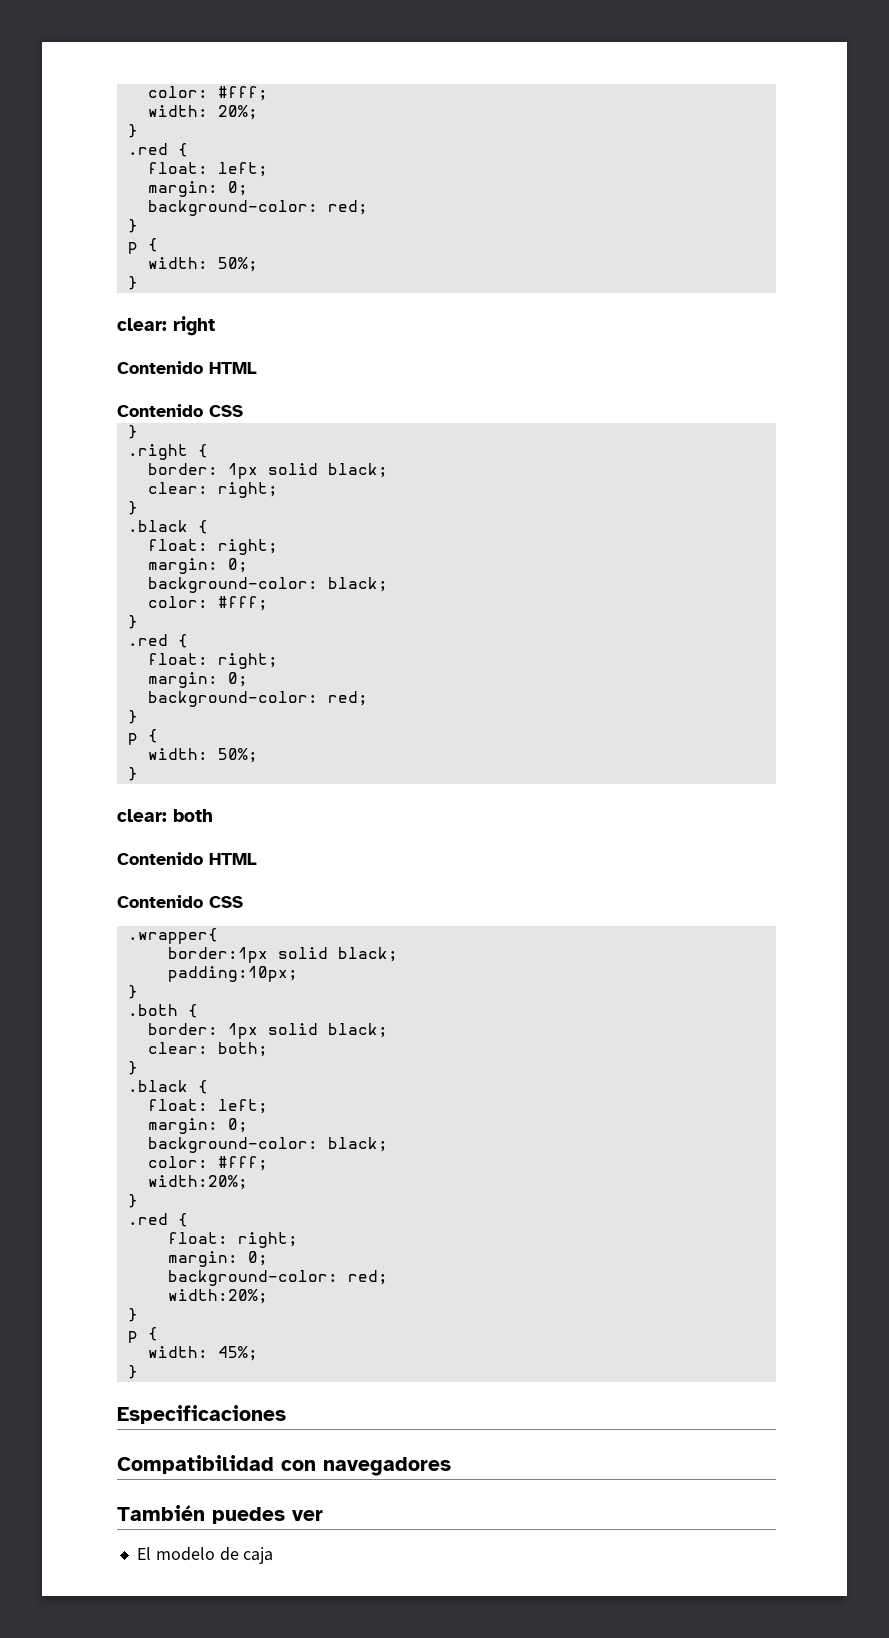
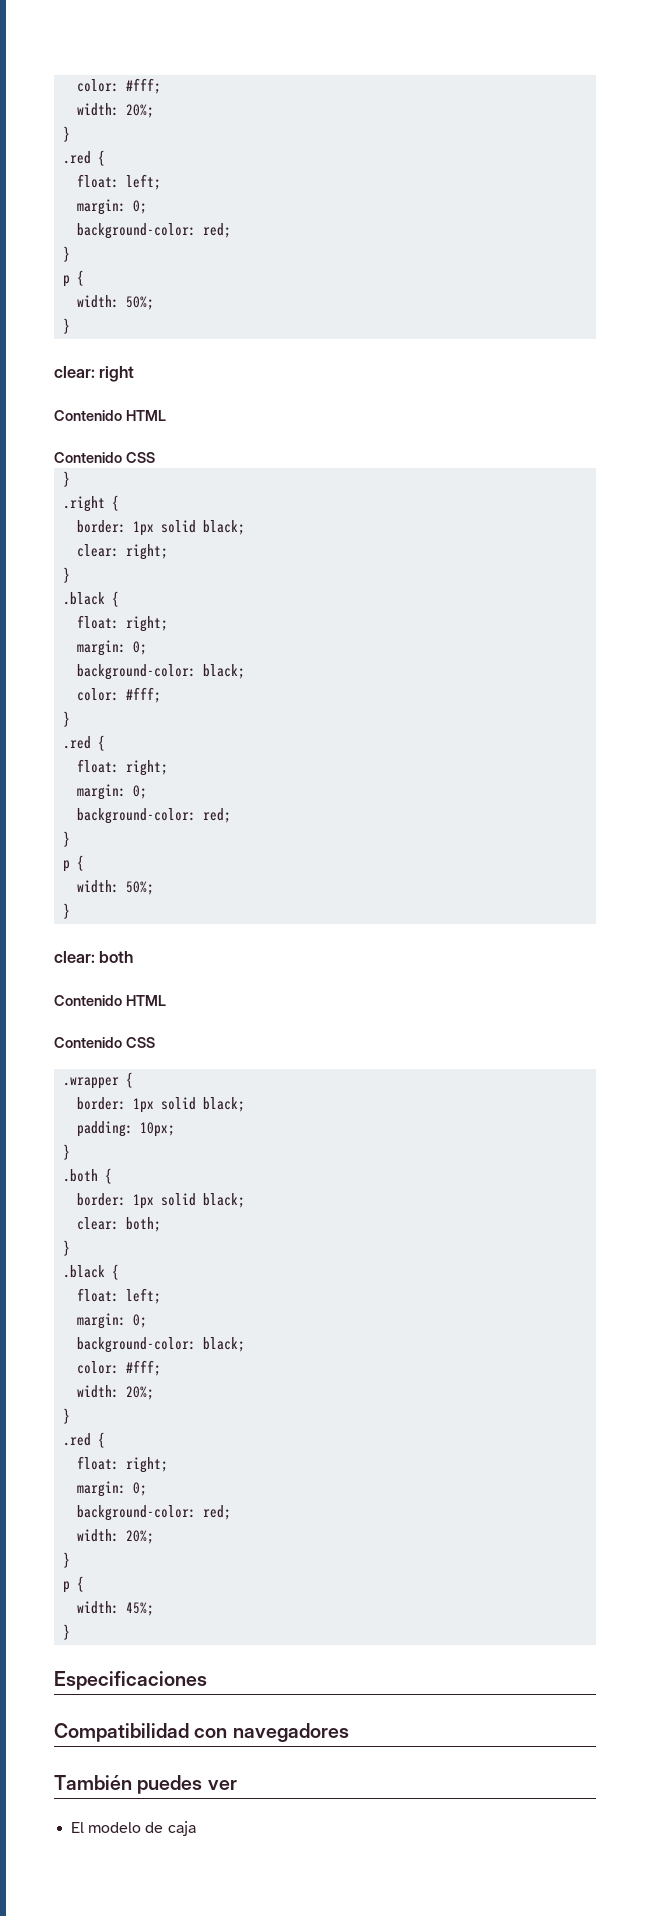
[127,928,218,944] [167,947,398,963] [167,966,298,982] .wrapper{ // border:1px solid black; // padding:10px; -> [63,1072,134,1089] [77,1097,246,1113] [77,1121,176,1137] .wrapper { // border: 1px solid black; // padding: 10px;
[147,1175,248,1190] [127,1194,138,1208] [127,1213,188,1227] [167,1232,298,1248] [167,1251,268,1267] [167,1270,388,1286] [167,1289,268,1304] width:20%; // } // .red { // float: right; // margin: 0; // background-color: red; // width:20%; -> [77,1385,155,1400] [63,1408,71,1424] [63,1432,106,1448] [77,1456,169,1473] [77,1481,148,1497] [77,1505,232,1521] [77,1529,155,1544] width: 20%; // } // .red { // float: right; // margin: 0; // background-color: red; // width: 20%;

